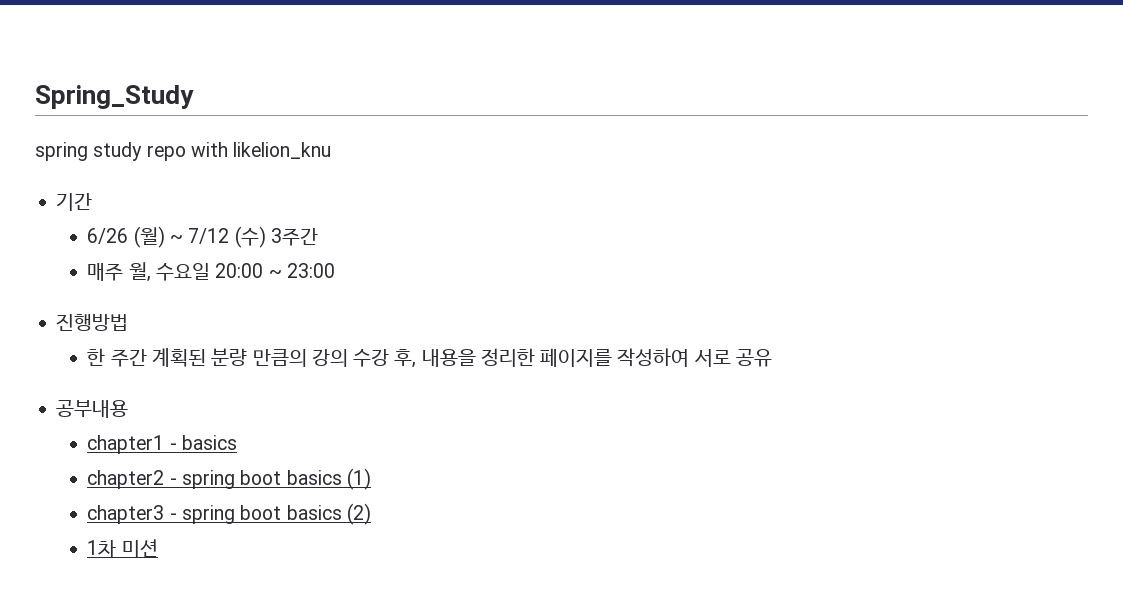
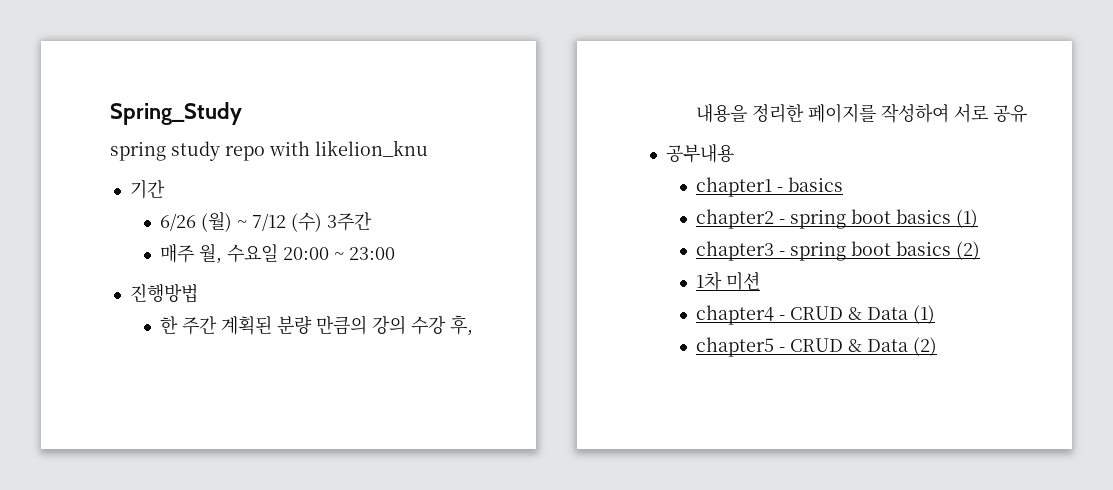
(158, 548) none -> [695,305,935,325] [695,337,937,357] // chapter4 - CRUD & Data (1) // chapter5 - CRUD & Data (2)

